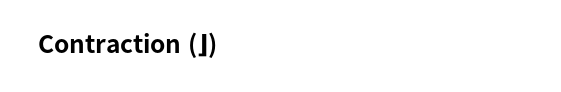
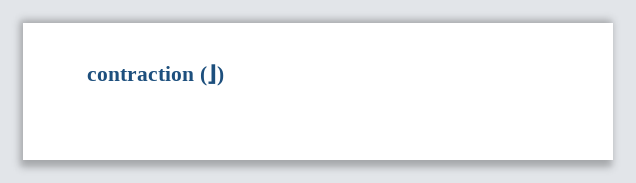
[38,33,181,53] Contraction -> [87,66,194,81] contraction

